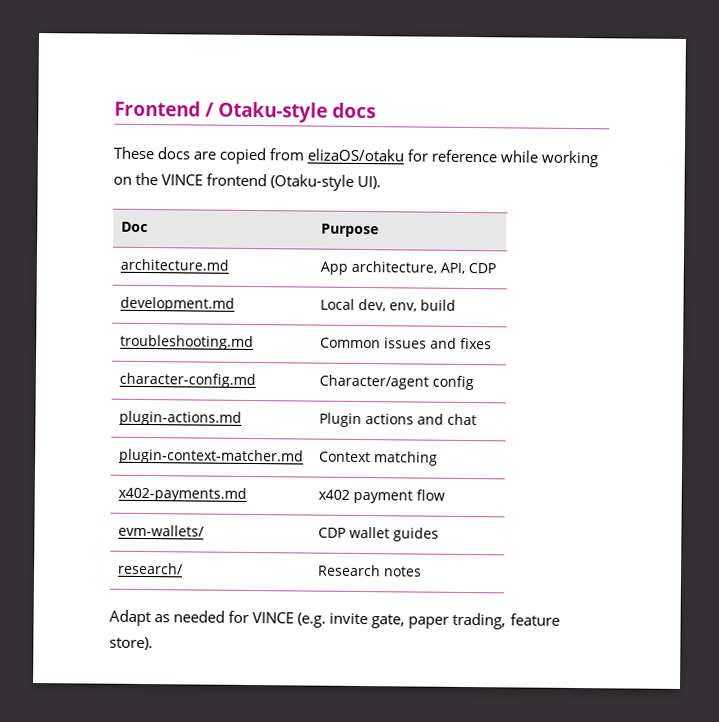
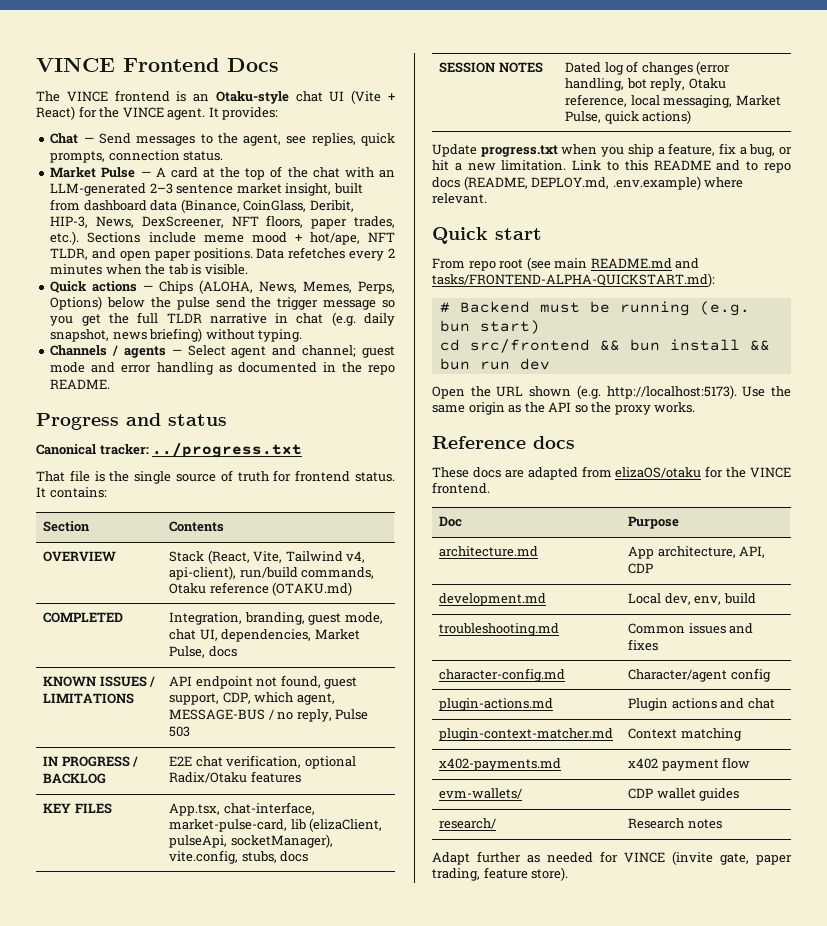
[114,100,329,123] Frontend / Otaku-style -> [36,57,279,72] [36,90,395,104] [36,106,279,120] [50,133,396,146] [50,150,224,163] [50,166,395,180] [50,183,363,196] [50,199,354,213] [50,215,395,229] [50,231,396,245] [50,247,395,261] [50,264,248,275] [50,280,395,294] [50,296,395,310] [50,312,395,326] [50,328,303,342] [50,345,395,358] [50,362,395,375] [50,379,111,389] [36,413,227,430] [36,443,303,458] [36,470,396,484] [36,487,107,498] [43,521,91,532] [169,521,225,532] [43,551,117,562] [169,550,366,564] [169,566,375,580] [169,582,353,596] [43,612,124,623] [169,612,383,625] [169,629,360,642] [169,646,237,658] [43,676,156,687] [43,693,135,704] [169,675,358,689] [169,692,335,705] [169,709,369,722] [169,726,191,737] [43,756,139,767] [43,773,107,784] [169,755,356,769] [169,771,301,783] [43,803,112,814] [169,802,315,816] [169,818,383,832] [169,834,333,848] [169,850,309,864] [439,62,543,73] [565,61,731,75] [565,78,726,91] [565,94,781,108] [565,110,692,124] [432,143,792,157] [432,160,791,173] [432,176,744,190] [432,193,487,204] [432,227,542,244] [432,257,700,271] [432,273,715,287] [439,301,750,316] [439,320,540,334] [439,339,770,353] [439,358,550,370] [432,385,791,399] [432,402,696,415] [432,436,526,449] VINCE Frontend Docs // The VINCE frontend is an Otaku-style chat UI (Vite + React) for the VINCE agent. It provides: // Chat — Send messages to the agent, see replies, quick prompts, connection status. // Market Pulse — A card at the top of the chat with an LLM-generated 2–3 sentence market insight, built from dashboard data (Binance, CoinGlass, Deribit, HIP-3, News, DexScreener, NFT floors, paper trades, etc.). Sections include meme mood + hot/ape, NFT TLDR, and open paper positions. Data refetches every 2 minutes when the tab is visible. // Quick actions — Chips (ALOHA, News, Memes, Perps, Options) below the pulse send the trigger message so you get the full TLDR narrative in chat (e.g. daily snapshot, news briefing) without typing. // Channels / agents — Select agent and channel; guest mode and error handling as documented in the repo README. // Progress and status // Canonical tracker: ../progress.txt // That file is the single source of truth for frontend status. It contains: // Section | Contents // OVERVIEW | Stack (React, Vite, Tailwind v4, api-client), run/build commands, Otaku reference (OTAKU.md) // COMPLETED | Integration, branding, guest mode, chat UI, dependencies, Market Pulse, docs // KNOWN ISSUES / LIMITATIONS | API endpoint not found, guest support, CDP, which agent, MESSAGE-BUS / no reply, Pulse 503 // IN PROGRESS / BACKLOG | E2E chat verification, optional Radix/Otaku features // KEY FILES | App.tsx, chat-interface, market-pulse-card, lib (elizaClient, pulseApi, socketManager), vite.config, stubs, docs // SESSION NOTES | Dated log of changes (error handling, bot reply, Otaku reference, local messaging, Market Pulse, quick actions) // Update progress.txt when you ship a feature, fix a bug, or hit a new limitation. Link to this README and to repo docs (README, DEPLOY.md, .env.example) where relevant. // Quick start // From repo root (see main README.md and tasks/FRONTEND-ALPHA-QUICKSTART.md): // # Backend must be running (e.g. bun start) // cd src/frontend && bun install && bun run dev // Open the URL shown (e.g. http://localhost:5173). Use the same origin as the API so the proxy works. // Reference
[219,147,267,165] copied -> [527,467,578,480] adapted
[431,149,599,168] [113,172,382,191] reference while working on the VINCE frontend (Otaku-style UI). -> [726,467,791,478] [432,482,490,494] the VINCE frontend.
(151, 618) none -> [477,851,521,863] further
[297,612,369,628] (e.g. invite -> [672,851,713,865] (invite

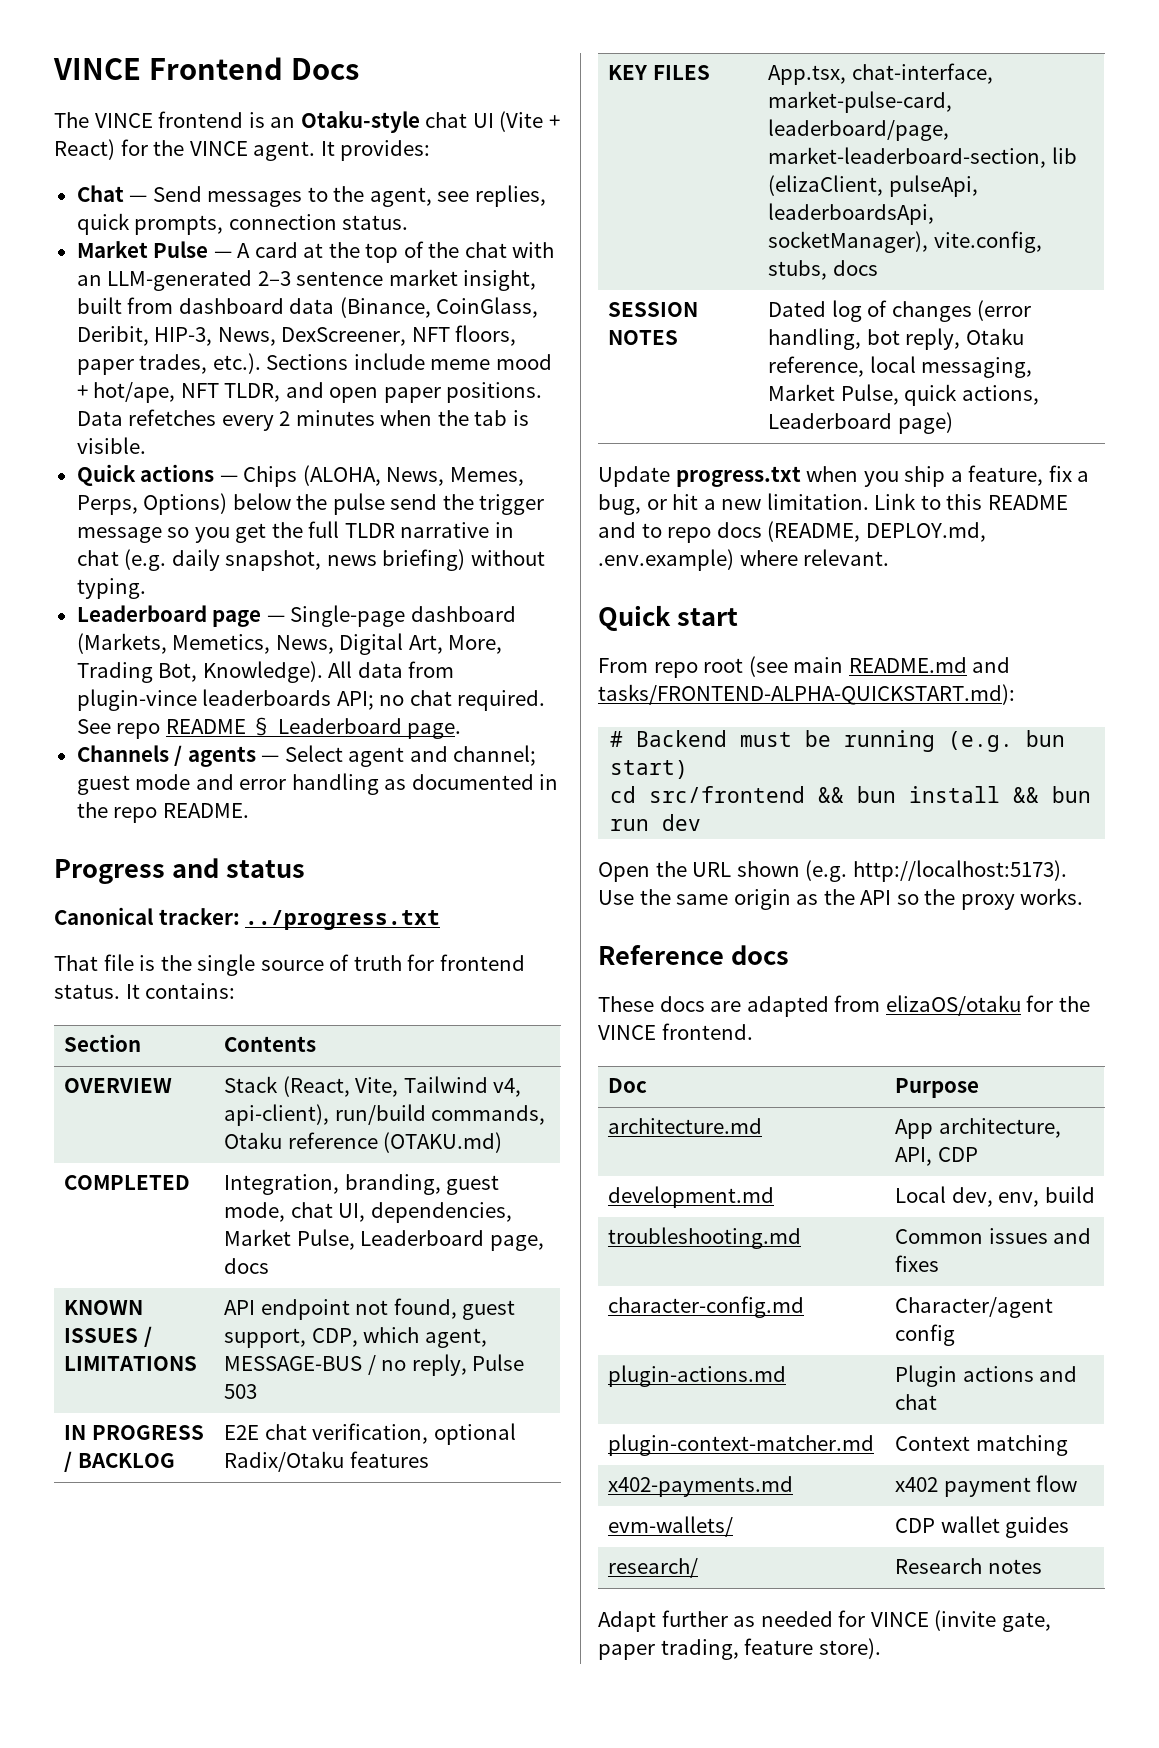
(303, 335) none -> [76,605,516,627] [76,633,503,655] [76,661,455,683] [76,689,546,711] [76,717,462,739] // Leaderboard page — Single-page dashboard (Markets, Memetics, News, Digital Art, More, Trading Bot, Knowledge). All data from plugin-vince leaderboards API; no chat required. See repo README § Leaderboard page.
(206, 652) none -> [360,1230,544,1251] Leaderboard page,
(288, 825) none -> [768,119,950,141] [768,147,1047,168] leaderboard/page, market-leaderboard-section,
(228, 841) none -> [768,203,935,225] leaderboardsApi,
[642,110,692,124] actions) -> [961,385,1039,405] [768,412,953,434] actions, Leaderboard page)

